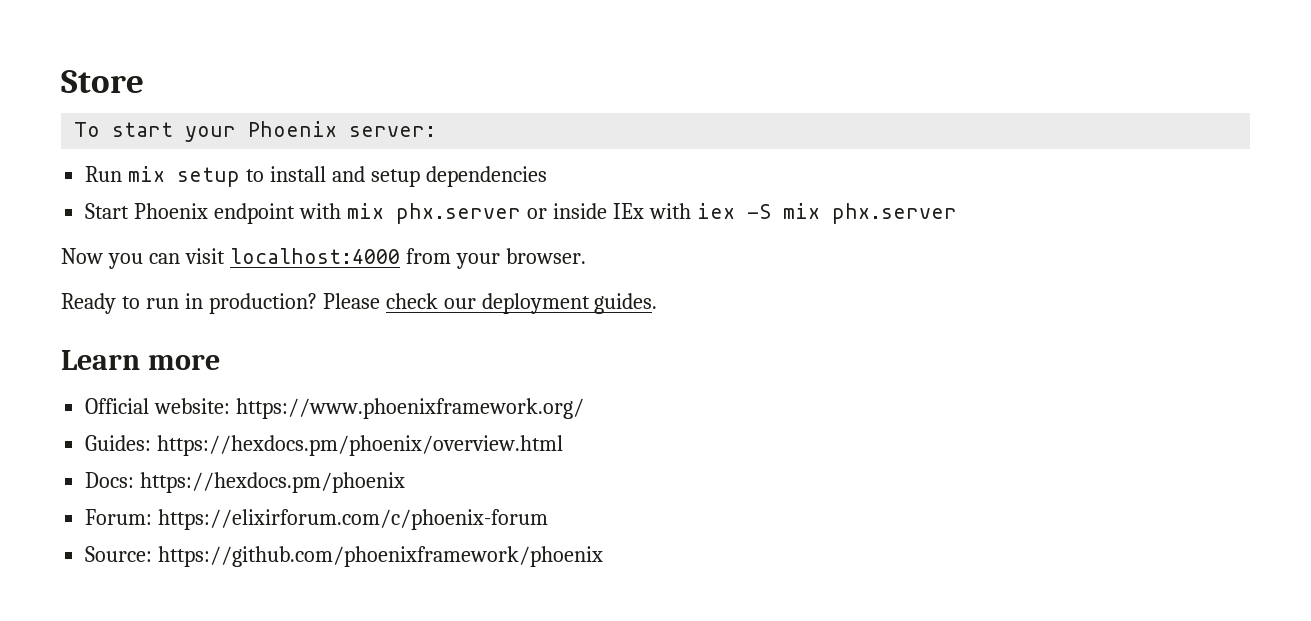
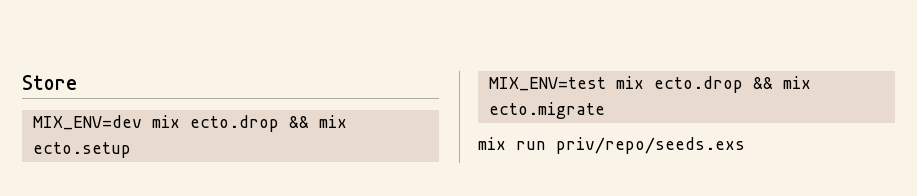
[74,121,437,142] [85,166,547,187] [85,203,957,224] [61,248,586,269] [61,293,658,314] [61,350,220,370] [85,398,585,419] [85,435,564,456] [85,472,406,493] [85,509,549,530] [85,546,604,567] To start your Phoenix server: // Run mix setup to install and setup dependencies // Start Phoenix endpoint with mix phx.server or inside IEx with iex -S mix phx.server // Now you can visit localhost:4000 from your browser. // Ready to run in production? Please check our deployment guides. // Learn more // Official website: https://www.phoenixframework.org/ // Guides: https://hexdocs.pm/phoenix/overview.html // Docs: https://hexdocs.pm/phoenix // Forum: https://elixirforum.com/c/phoenix-forum // Source: https://github.com/phoenixframework/phoenix -> [32,115,347,132] [32,142,131,158] [488,76,811,93] [488,102,605,119] [478,137,745,154] MIX_ENV=dev mix ecto.drop && mix ecto.setup // MIX_ENV=test mix ecto.drop && mix ecto.migrate // mix run priv/repo/seeds.exs

